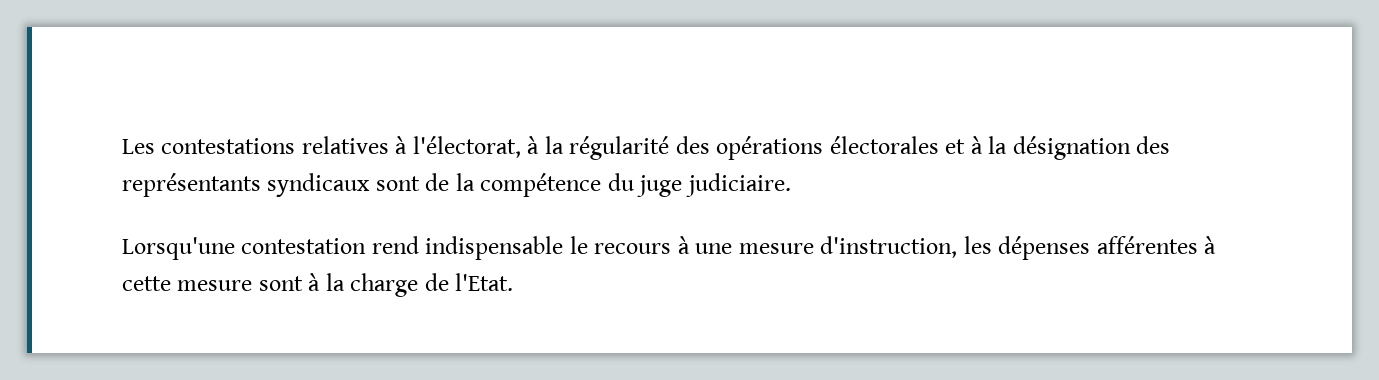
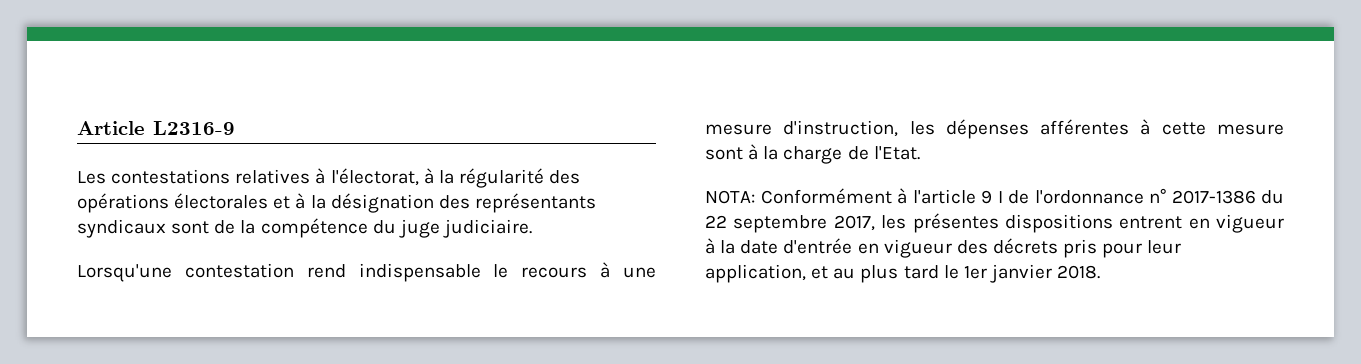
(122, 146) none -> [77,121,235,135] Article L2316-9 //
(514, 282) none -> [705,188,1284,204] [705,213,1284,233] [705,238,1182,258] [705,264,1101,283] // NOTA: Conformément à l'article 9 I de l'ordonnance n° 2017-1386 du 22 septembre 2017, les présentes dispositions entrent en vigueur à la date d'entrée en vigueur des décrets pris pour leur application, et au plus tard le 1er janvier 2018.

